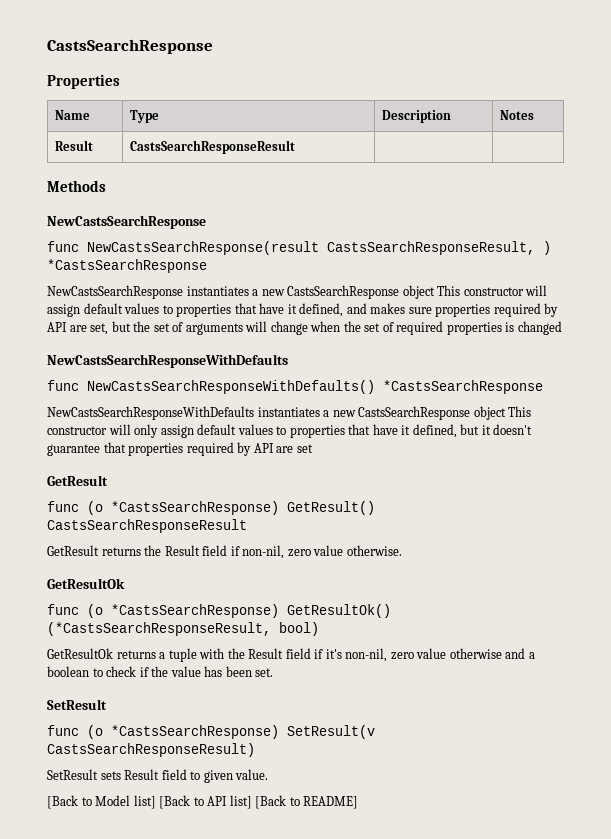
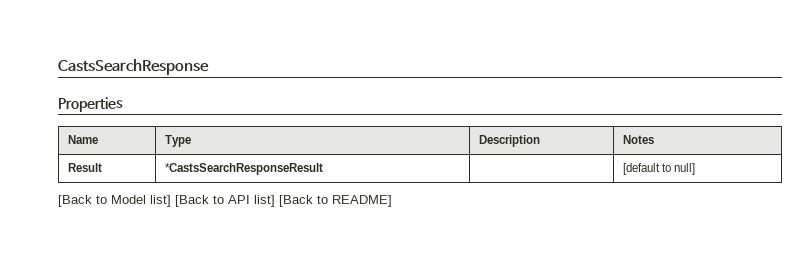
[129,140,295,154] [47,180,106,192] [47,215,206,229] [47,241,551,255] [47,259,207,273] [47,285,548,299] [47,303,559,317] [47,321,562,335] [47,354,288,368] [47,380,543,394] [47,406,532,420] [47,424,533,438] [47,442,313,456] [47,475,108,486] [47,501,375,515] [47,519,247,533] [47,545,402,559] [47,578,125,589] [47,604,391,618] [47,622,319,636] [47,648,535,662] [47,666,274,677] [47,699,107,710] [47,725,375,739] [47,743,255,757] [47,769,269,783] CastsSearchResponseResult | | // Methods // NewCastsSearchResponse // func NewCastsSearchResponse(result CastsSearchResponseResult, ) *CastsSearchResponse // NewCastsSearchResponse instantiates a new CastsSearchResponse object This constructor will assign default values to properties that have it defined, and makes sure properties required by API are set, but the set of arguments will change when the set of required properties is changed // NewCastsSearchResponseWithDefaults // func NewCastsSearchResponseWithDefaults() *CastsSearchResponse // NewCastsSearchResponseWithDefaults instantiates a new CastsSearchResponse object This constructor will only assign default values to properties that have it defined, but it doesn't guarantee that properties required by API are set // GetResult // func (o *CastsSearchResponse) GetResult() CastsSearchResponseResult // GetResult returns the Result field if non-nil, zero value otherwise. // GetResultOk // func (o *CastsSearchResponse) GetResultOk() (*CastsSearchResponseResult, bool) // GetResultOk returns a tuple with the Result field if it's non-nil, zero value otherwise and a boolean to check if the value has been set. // SetResult // func (o *CastsSearchResponse) SetResult(v CastsSearchResponseResult) // SetResult sets Result field to given value. -> [165,163,324,175] [623,163,696,175] *CastsSearchResponseResult | | [default to null]

